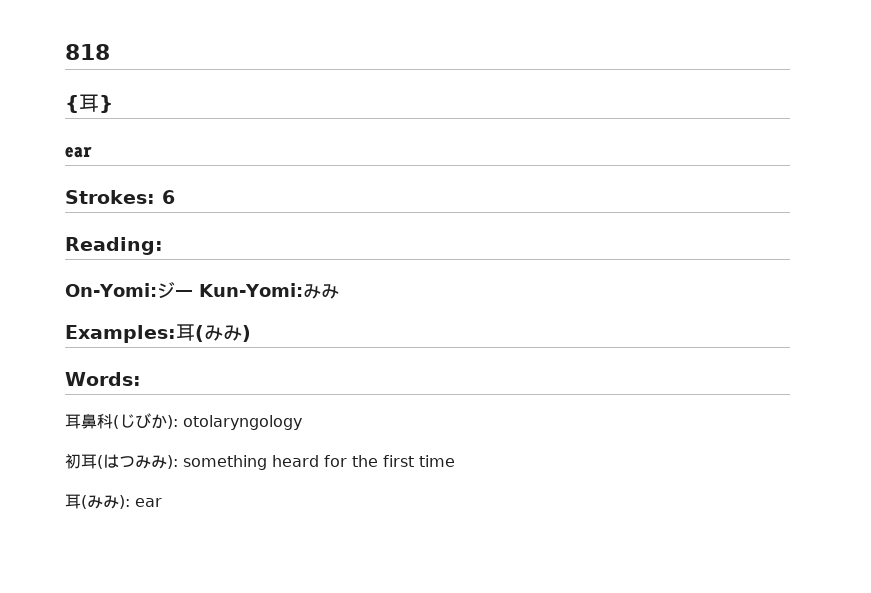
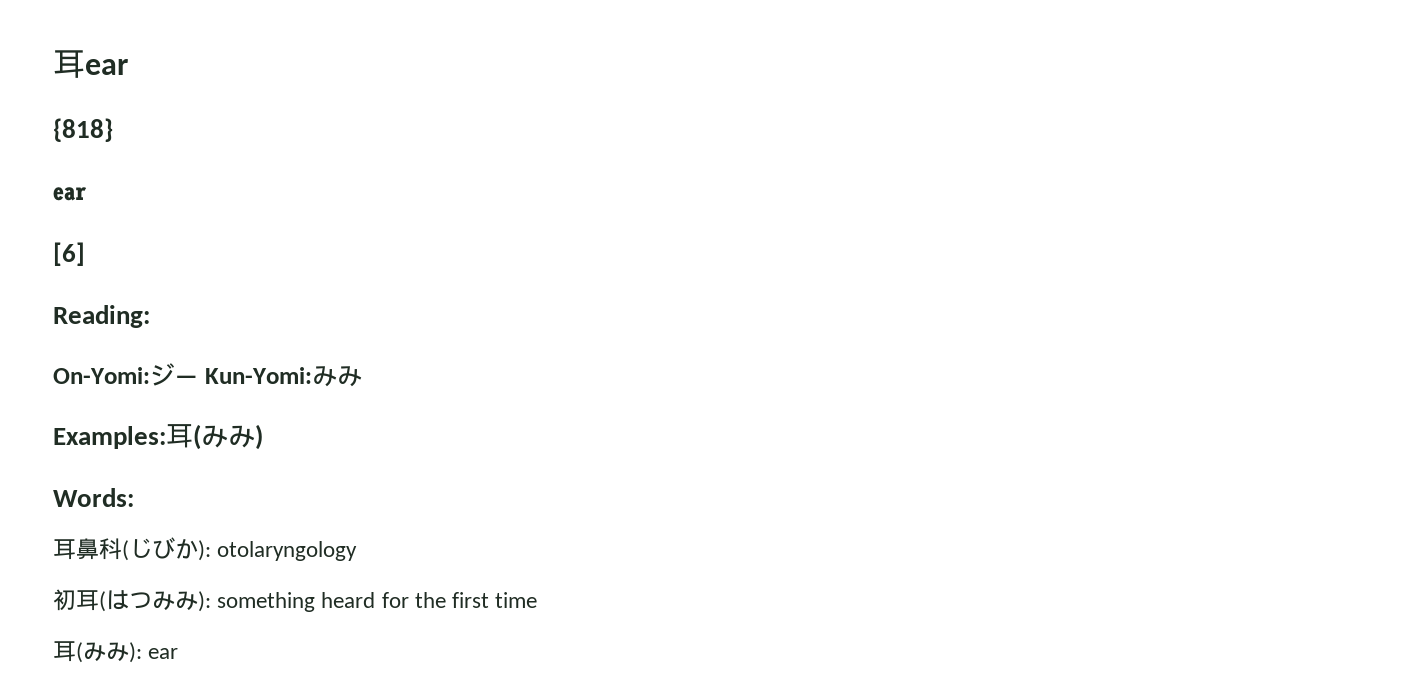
[65,44,110,60] [65,94,113,113] [65,147,92,158] [65,190,175,204] 818 // {耳} // ear // Strokes: 6 -> [53,50,128,78] [53,118,113,142] [53,187,87,201] [53,242,85,266] 耳ear // {818} // ear // [6]

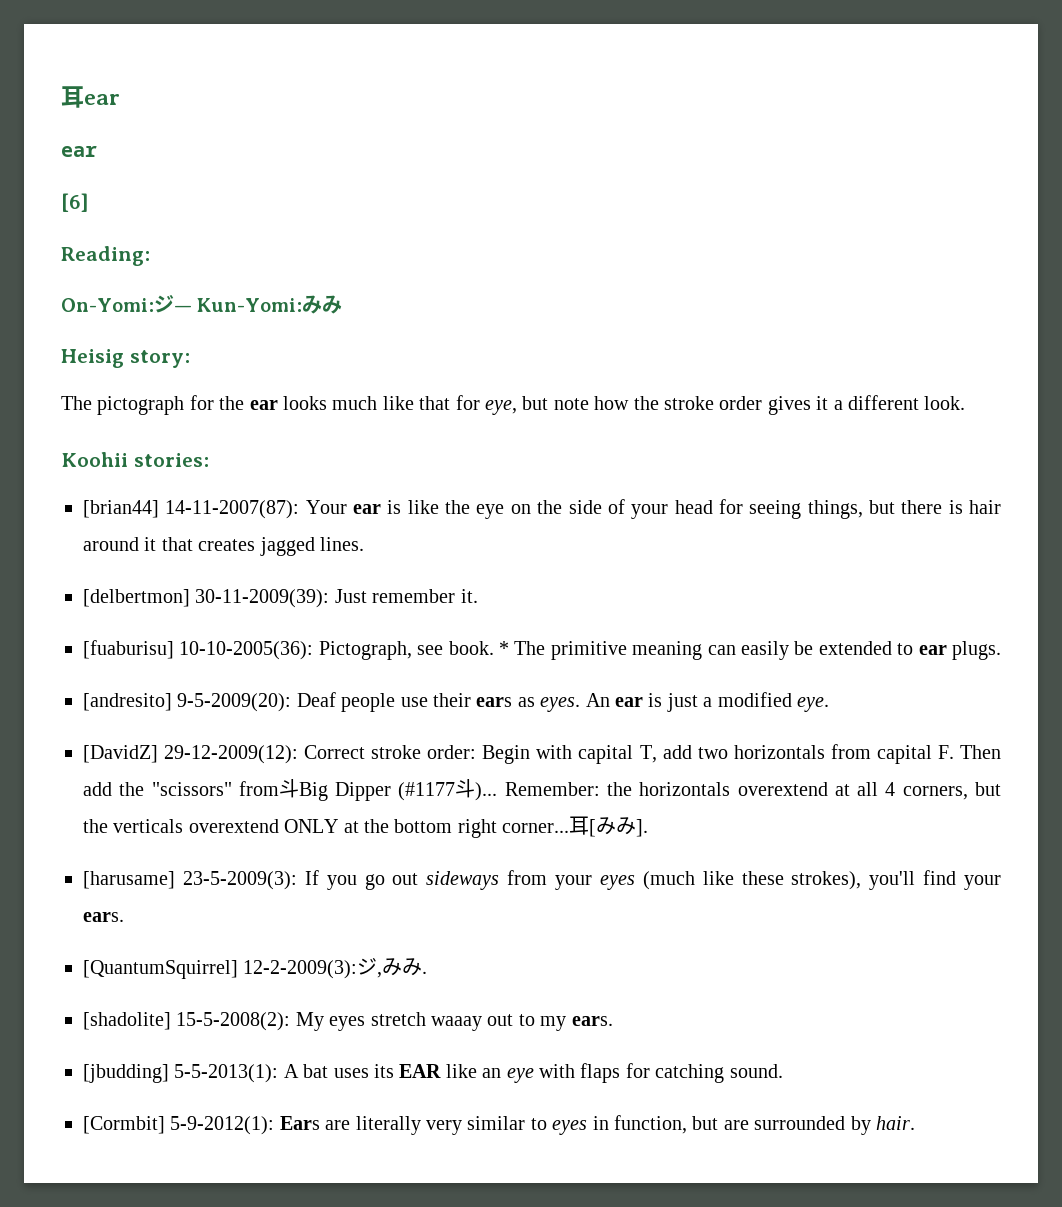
[53,118,113,142] // {818} -> (120, 99) none
[53,424,263,450] [53,488,134,507] [53,537,358,561] [53,589,538,612] [53,641,179,663] Examples:耳(みみ) // Words: // 耳鼻科(じびか): otolaryngology // 初耳(はつみみ): something heard for the first time // 耳(みみ): ear -> [61,349,190,368] [61,395,966,415] [61,452,209,467] [83,499,1002,519] [83,537,364,556] [83,589,478,608] [83,640,1001,660] [83,692,829,712] [83,744,1002,764] [83,779,1002,801] [83,816,649,838] [83,870,1001,890] [83,912,124,922] [83,958,428,979] [83,1012,613,1031] [83,1063,783,1083] [83,1115,915,1135] Heisig story: // The pictograph for the ear looks much like that for eye, but note how the stroke order gives it a different look. // Koohii stories: // [brian44] 14-11-2007(87): Your ear is like the eye on the side of your head for seeing things, but there is hair around it that creates jagged lines. // [delbertmon] 30-11-2009(39): Just remember it. // [fuaburisu] 10-10-2005(36): Pictograph, see book. * The primitive meaning can easily be extended to ear plugs. // [andresito] 9-5-2009(20): Deaf people use their ears as eyes. An ear is just a modified eye. // [DavidZ] 29-12-2009(12): Correct stroke order: Begin with capital T, add two horizontals from capital F. Then add the "scissors" from斗Big Dipper (#1177斗)... Remember: the horizontals overextend at all 4 corners, but the verticals overextend ONLY at the bottom right corner...耳[みみ]. // [harusame] 23-5-2009(3): If you go out sideways from your eyes (much like these strokes), you'll find your ears. // [QuantumSquirrel] 12-2-2009(3):ジ,みみ. // [shadolite] 15-5-2008(2): My eyes stretch waaay out to my ears. // [jbudding] 5-5-2013(1): A bat uses its EAR like an eye with flaps for catching sound. // [Cormbit] 5-9-2012(1): Ears are literally very similar to eyes in function, but are surrounded by hair.

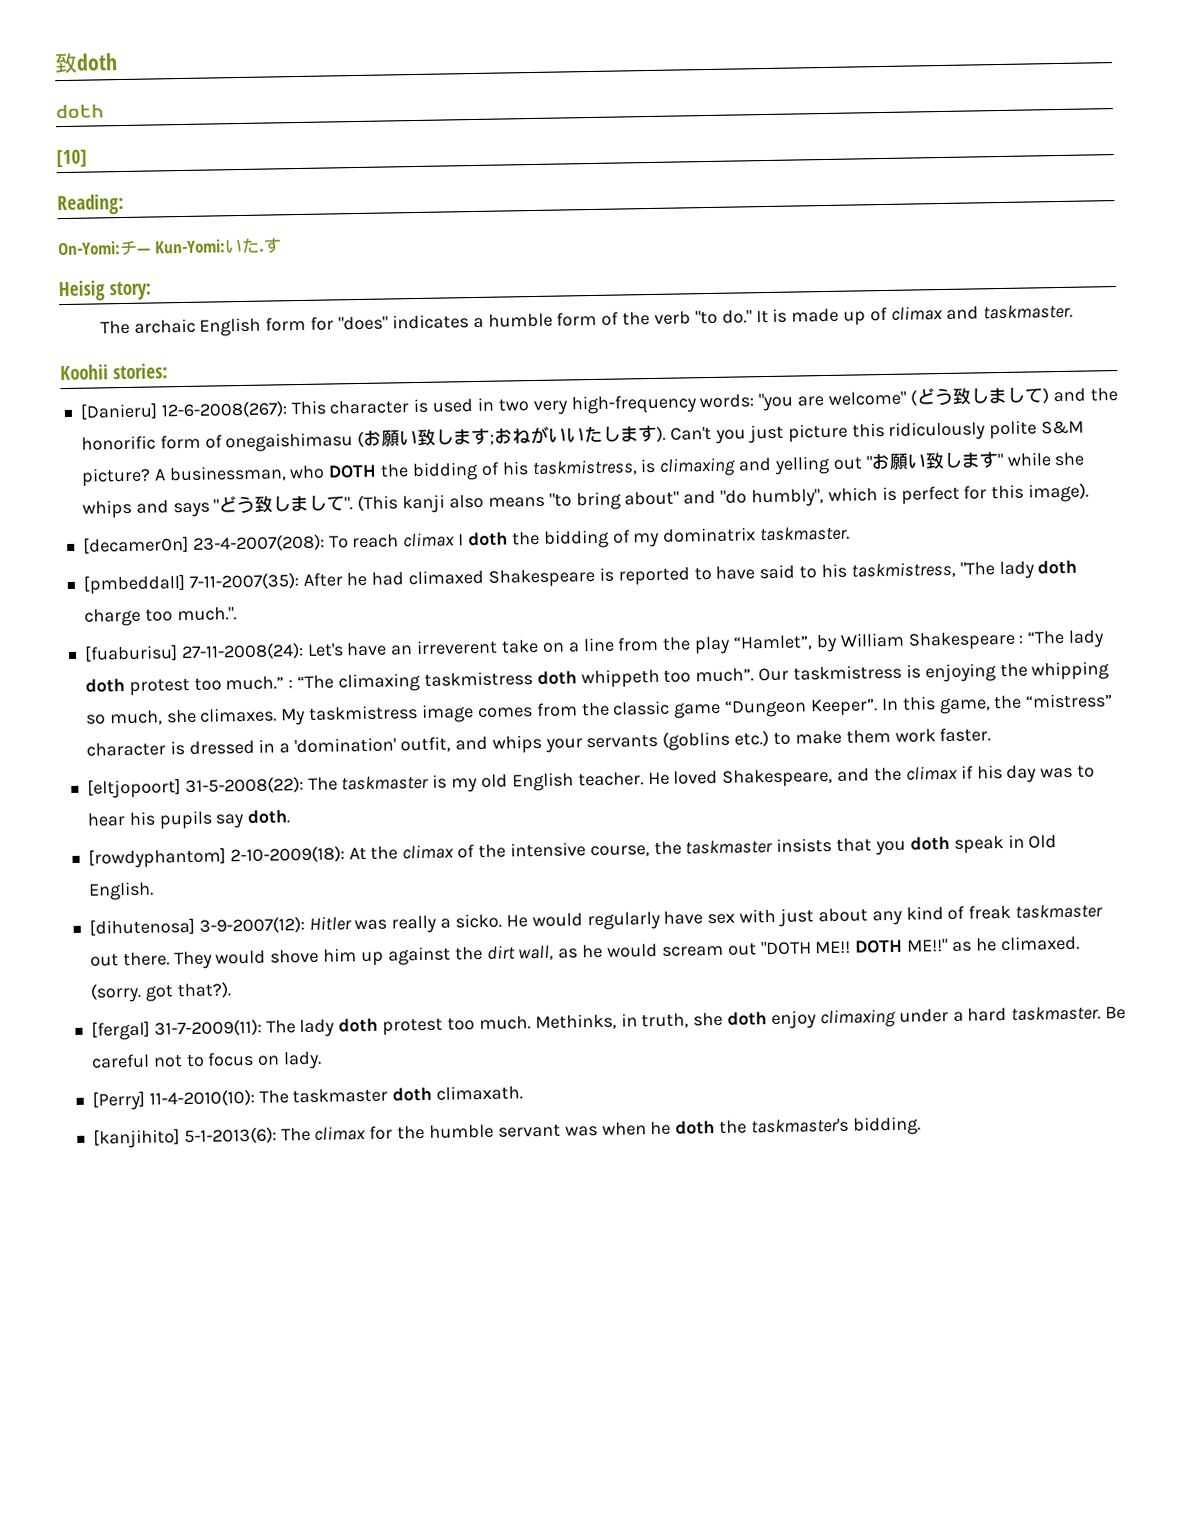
[61,86,120,108] [61,146,97,157] [61,193,89,212] 耳ear // ear // [6] -> [54,52,118,75] [55,104,104,119] [56,149,87,168] 致doth // doth // [10]
[153,295,174,313] ジ -> [119,240,138,256] チ
[302,295,343,314] みみ -> [223,237,282,254] いた.す
[97,395,966,415] [61,452,209,467] [83,499,1002,519] [83,537,364,556] [83,589,478,608] [83,640,1001,660] [83,692,829,712] [83,744,1002,764] [83,779,1002,801] [83,816,649,838] [83,870,1001,890] [83,912,124,922] [83,958,428,979] [83,1012,613,1031] [83,1063,783,1083] [83,1115,915,1135] pictograph for the ear looks much like that for eye, but note how the stroke order gives it a different look. // Koohii stories: // [brian44] 14-11-2007(87): Your ear is like the eye on the side of your head for seeing things, but there is hair around it that creates jagged lines. // [delbertmon] 30-11-2009(39): Just remember it. // [fuaburisu] 10-10-2005(36): Pictograph, see book. * The primitive meaning can easily be extended to ear plugs. // [andresito] 9-5-2009(20): Deaf people use their ears as eyes. An ear is just a modified eye. // [DavidZ] 29-12-2009(12): Correct stroke order: Begin with capital T, add two horizontals from capital F. Then add the "scissors" from斗Big Dipper (#1177斗)... Remember: the horizontals overextend at all 4 corners, but the verticals overextend ONLY at the bottom right corner...耳[みみ]. // [harusame] 23-5-2009(3): If you go out sideways from your eyes (much like these strokes), you'll find your ears. // [QuantumSquirrel] 12-2-2009(3):ジ,みみ. // [shadolite] 15-5-2008(2): My eyes stretch waaay out to my ears. // [jbudding] 5-5-2013(1): A bat uses its EAR like an eye with flaps for catching sound. // [Cormbit] 5-9-2012(1): Ears are literally very similar to eyes in function, but are surrounded by hair. -> [133,303,1073,337] [60,363,168,381] [79,387,1118,420] [80,420,1085,453] [80,451,1085,487] [81,482,1090,519] [82,525,851,554] [82,559,1078,595] [83,606,237,627] [83,629,1106,662] [84,661,1110,696] [85,693,1114,726] [85,727,992,757] [86,764,1096,799] [86,809,291,830] [87,834,1058,869] [87,881,154,901] [88,903,1104,936] [89,935,1080,970] [89,981,231,1003] [90,1005,1127,1041] [90,1050,323,1070] [91,1085,524,1111] [92,1116,921,1149] archaic English form for "does" indicates a humble form of the verb "to do." It is made up of climax and taskmaster. // Koohii stories: // [Danieru] 12-6-2008(267): This character is used in two very high-frequency words: "you are welcome" (どう致しまして) and the honorific form of onegaishimasu (お願い致します;おねがいいたします). Can't you just picture this ridiculously polite S&M picture? A businessman, who DOTH the bidding of his taskmistress, is climaxing and yelling out "お願い致します" while she whips and says "どう致しまして". (This kanji also means "to bring about" and "do humbly", which is perfect for this image). // [decamer0n] 23-4-2007(208): To reach climax I doth the bidding of my dominatrix taskmaster. // [pmbeddall] 7-11-2007(35): After he had climaxed Shakespeare is reported to have said to his taskmistress, "The lady doth charge too much.". // [fuaburisu] 27-11-2008(24): Let's have an irreverent take on a line from the play “Hamlet”, by William Shakespeare : “The lady doth protest too much.” : “The climaxing taskmistress doth whippeth too much”. Our taskmistress is enjoying the whipping so much, she climaxes. My taskmistress image comes from the classic game “Dungeon Keeper”. In this game, the “mistress” character is dressed in a 'domination' outfit, and whips your servants (goblins etc.) to make them work faster. // [eltjopoort] 31-5-2008(22): The taskmaster is my old English teacher. He loved Shakespeare, and the climax if his day was to hear his pupils say doth. // [rowdyphantom] 2-10-2009(18): At the climax of the intensive course, the taskmaster insists that you doth speak in Old English. // [dihutenosa] 3-9-2007(12): Hitler was really a sicko. He would regularly have sex with just about any kind of freak taskmaster out there. They would shove him up against the dirt wall, as he would scream out "DOTH ME!! DOTH ME!!" as he climaxed. (sorry. got that?). // [fergal] 31-7-2009(11): The lady doth protest too much. Methinks, in truth, she doth enjoy climaxing under a hard taskmaster. Be careful not to focus on lady. // [Perry] 11-4-2010(10): The taskmaster doth climaxath. // [kanjihito] 5-1-2013(6): The climax for the humble servant was when he doth the taskmaster's bidding.

